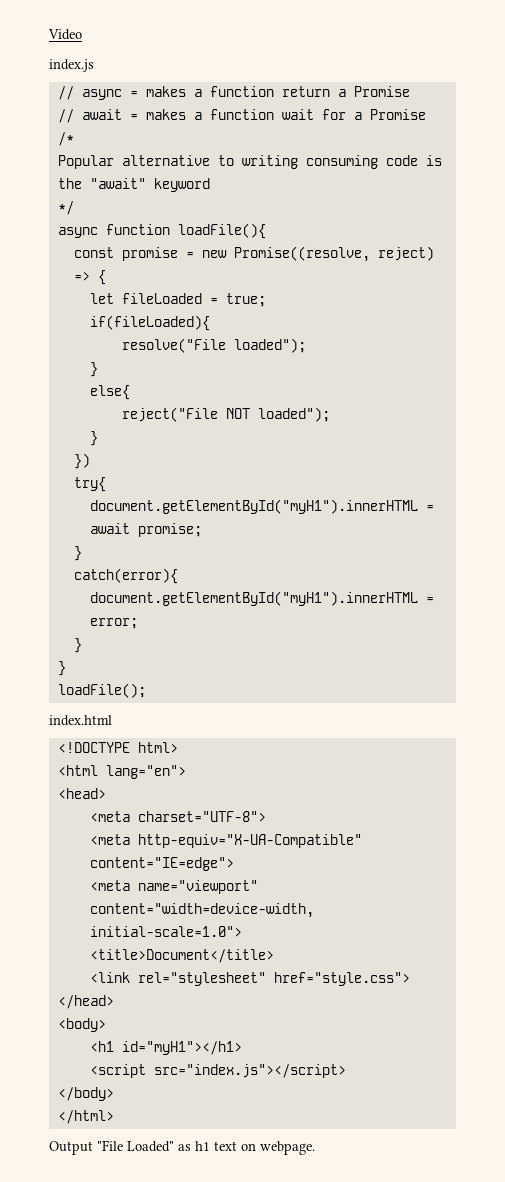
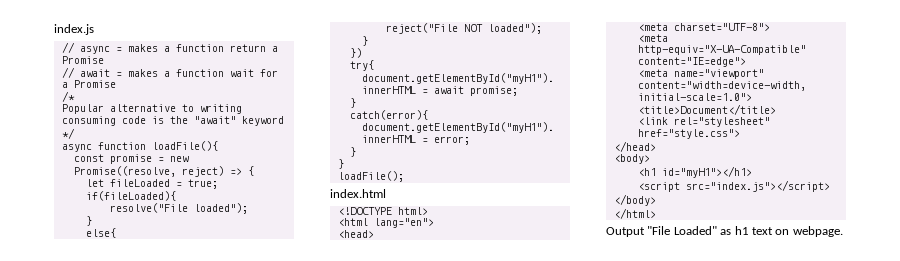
[48,29,82,40] Video // -> (54, 29) none

